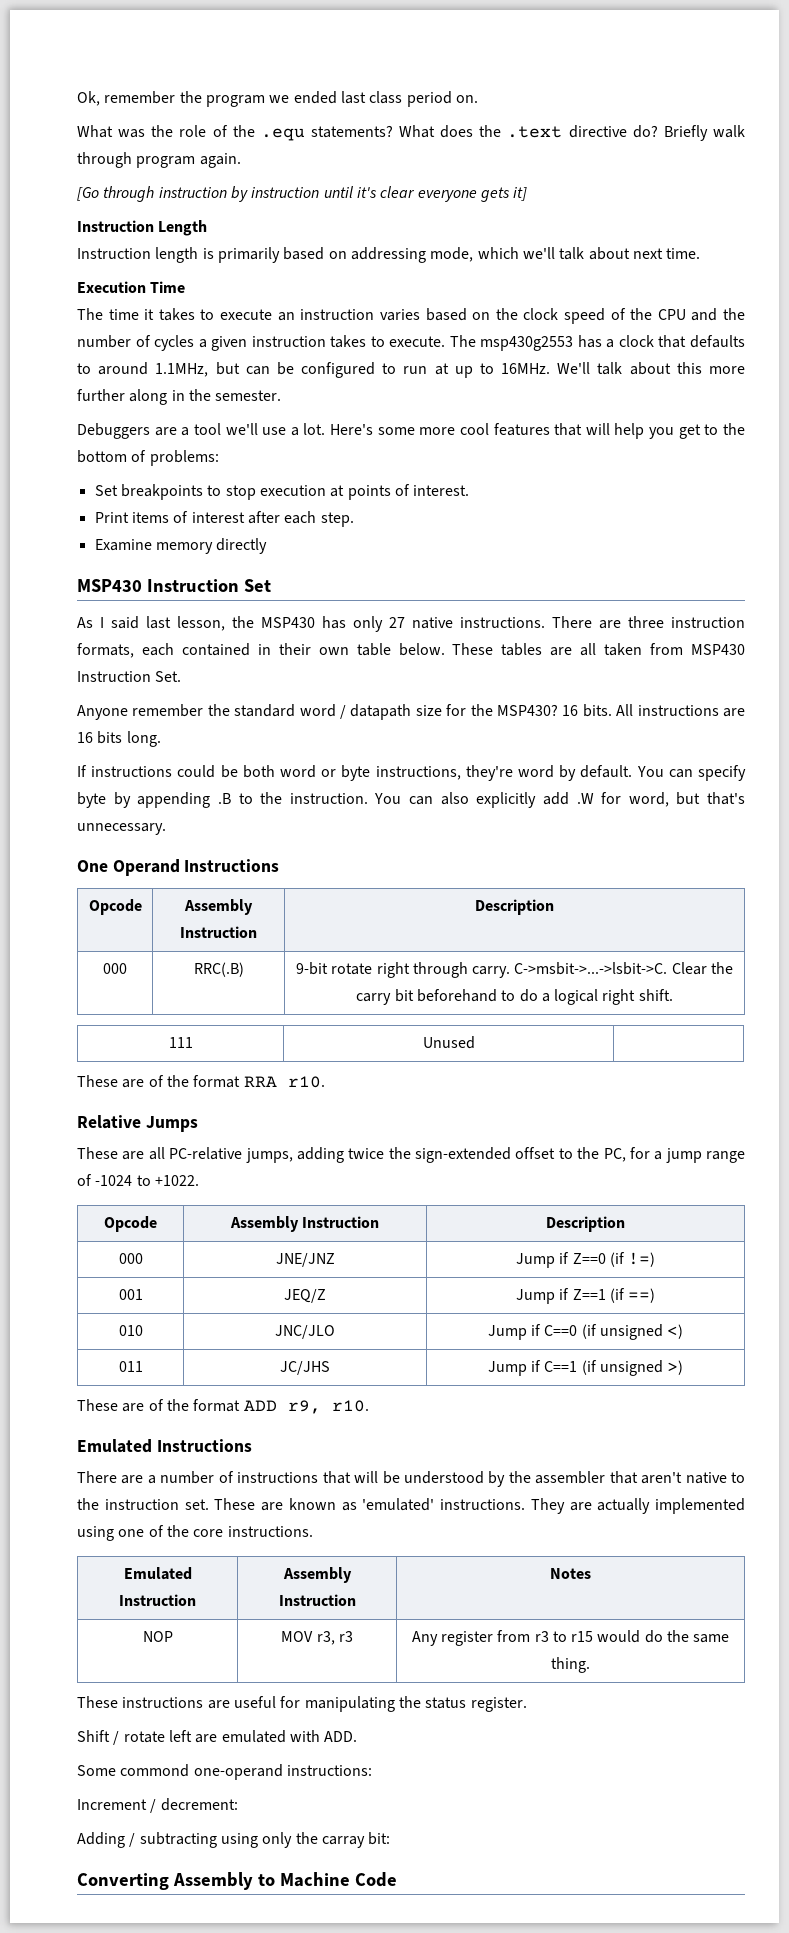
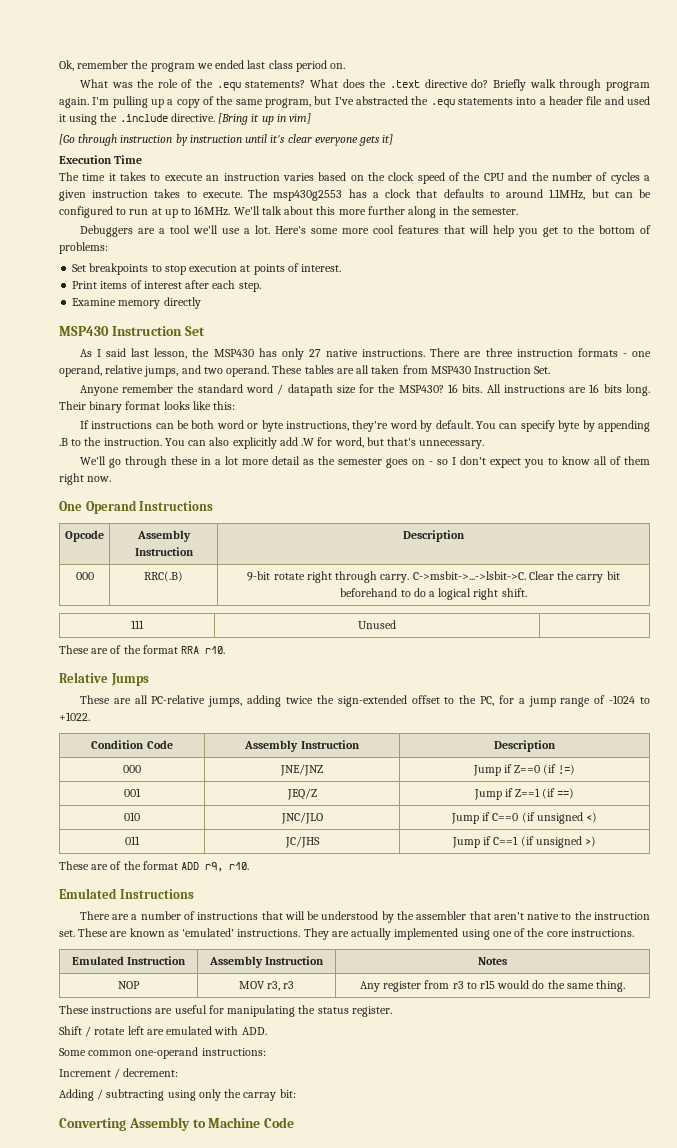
(241, 160) none -> [92,96,650,108] [59,113,312,125] I'm pulling up a copy of the same program, but I've abstracted the .equ statements into a header file and used it using the .include directive. [Bring it up in vim]
[77,220,208,236] [77,247,701,263] // Instruction Length // Instruction length is primarily based on addressing mode, which we'll talk about next time. -> (394, 139) none
[77,643,445,658] formats, each contained in their own table below. -> [577,348,652,357] [59,365,270,377] formats - one operand, relative jumps, and two operand.
(161, 739) none -> [59,401,236,413] Their binary format looks like this:
[177,765,216,778] could -> [155,423,174,429] can
(166, 829) none -> [79,456,651,468] [59,473,112,485] // We'll go through these in a lot more detail as the semester goes on - so I don't expect you to know all of them right now.
[104,1216,157,1232] Opcode -> [91,740,173,749] Condition Code
[120,1764,190,1777] commond -> [88,1050,133,1056] common

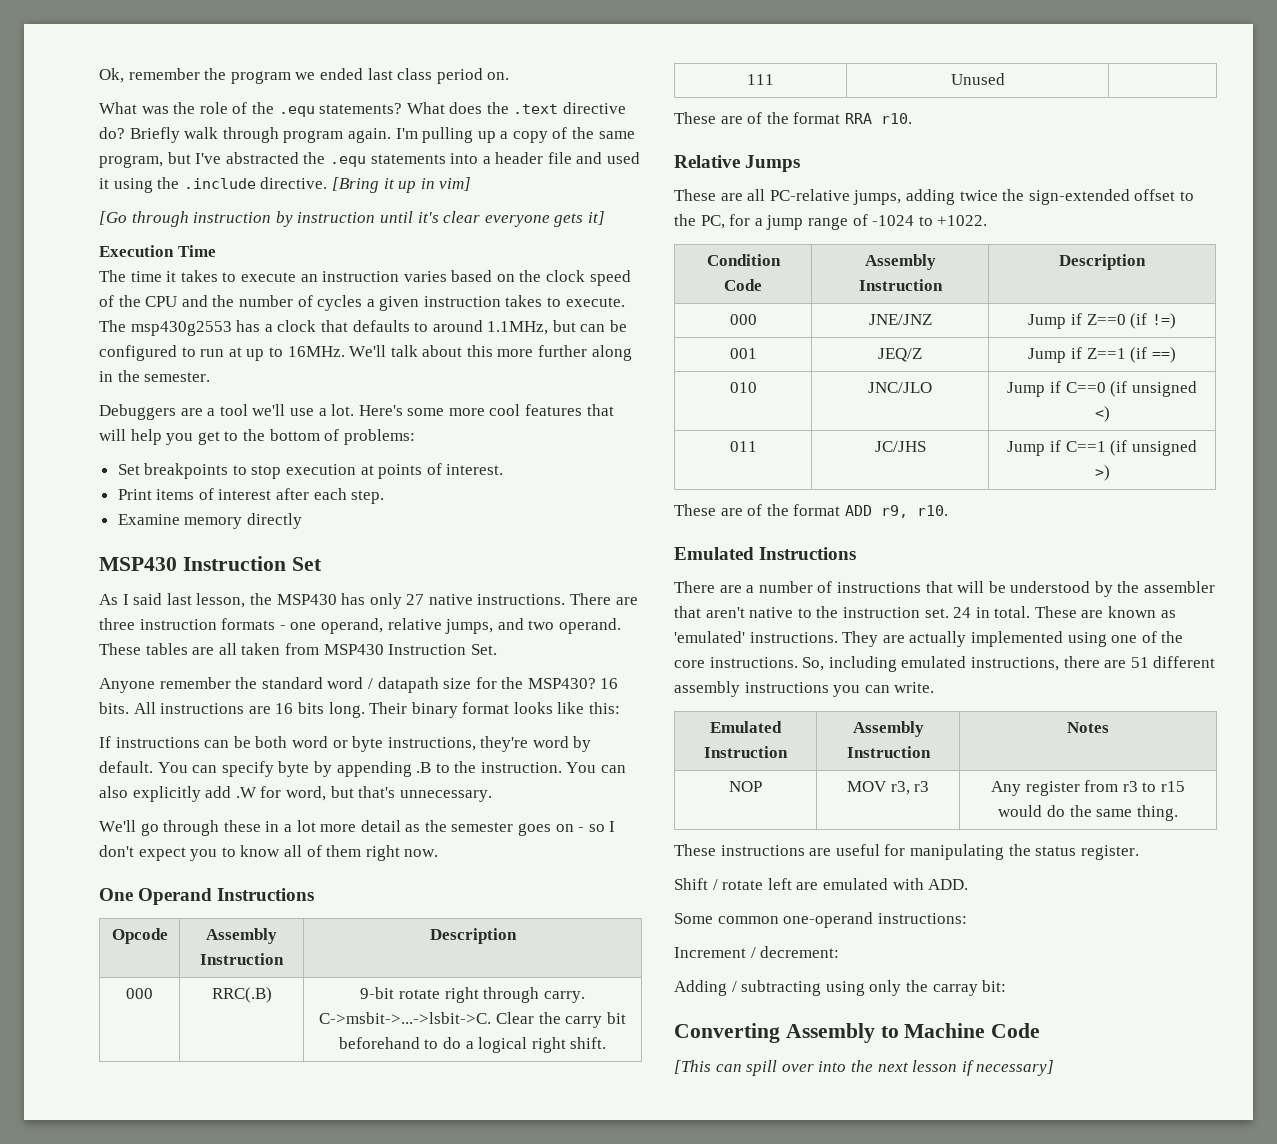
(75, 933) none -> [953,606,1031,618] 24 in total.
(634, 933) none -> [802,656,1216,672] [674,681,935,697] So, including emulated instructions, there are 51 different assembly instructions you can write.
(295, 1122) none -> [674,1060,1055,1076] // [This can spill over into the next lesson if necessary]

